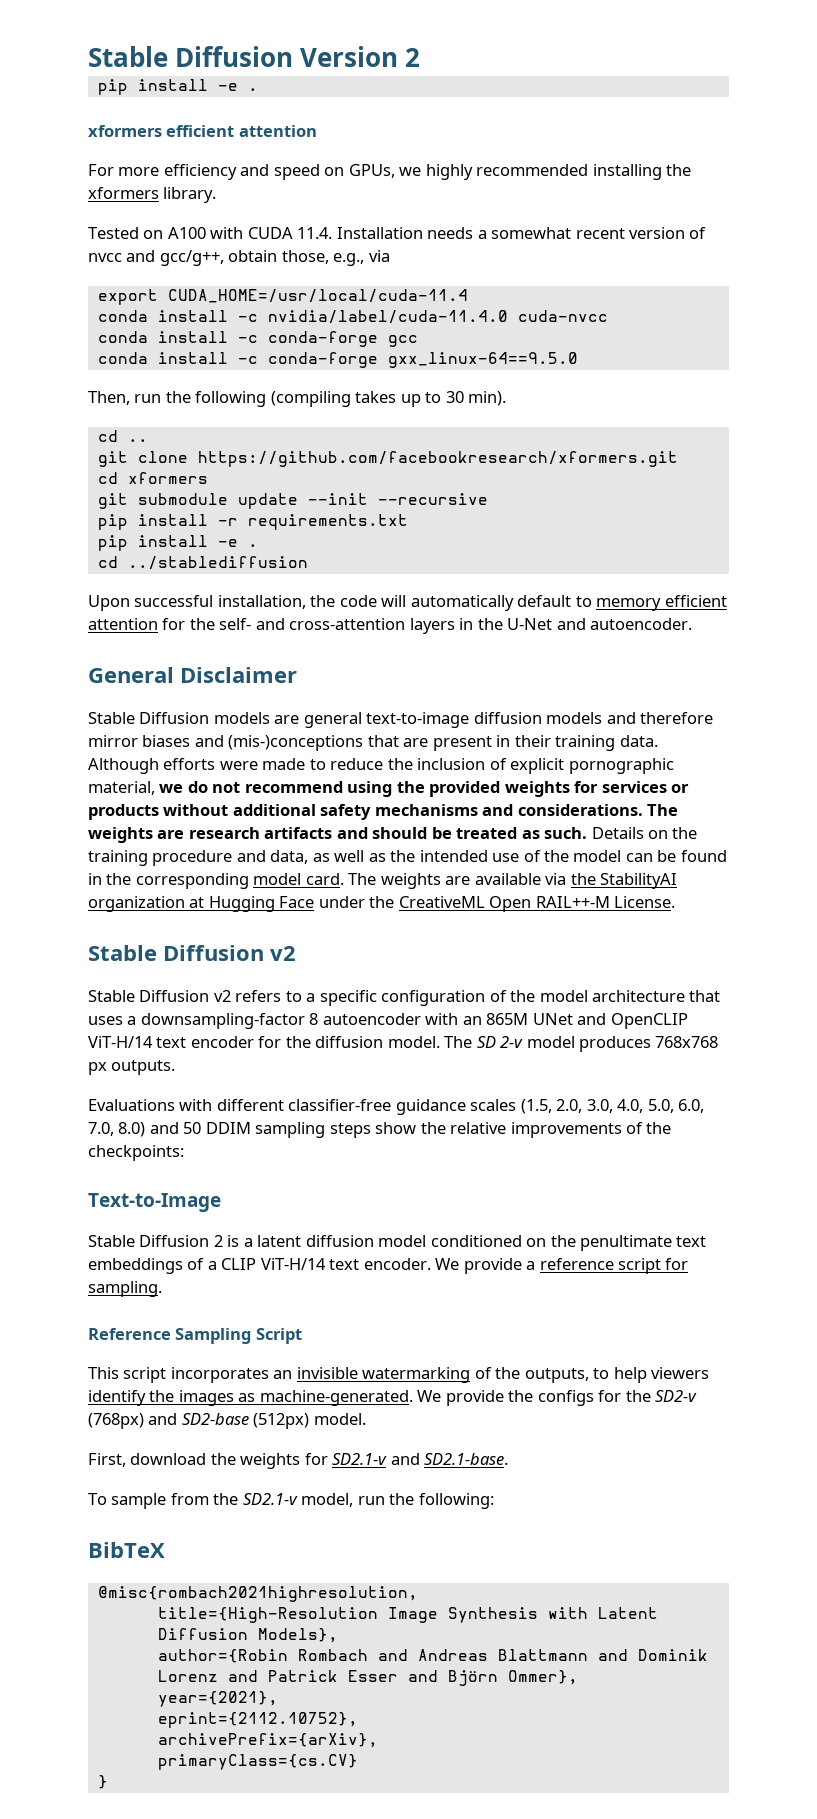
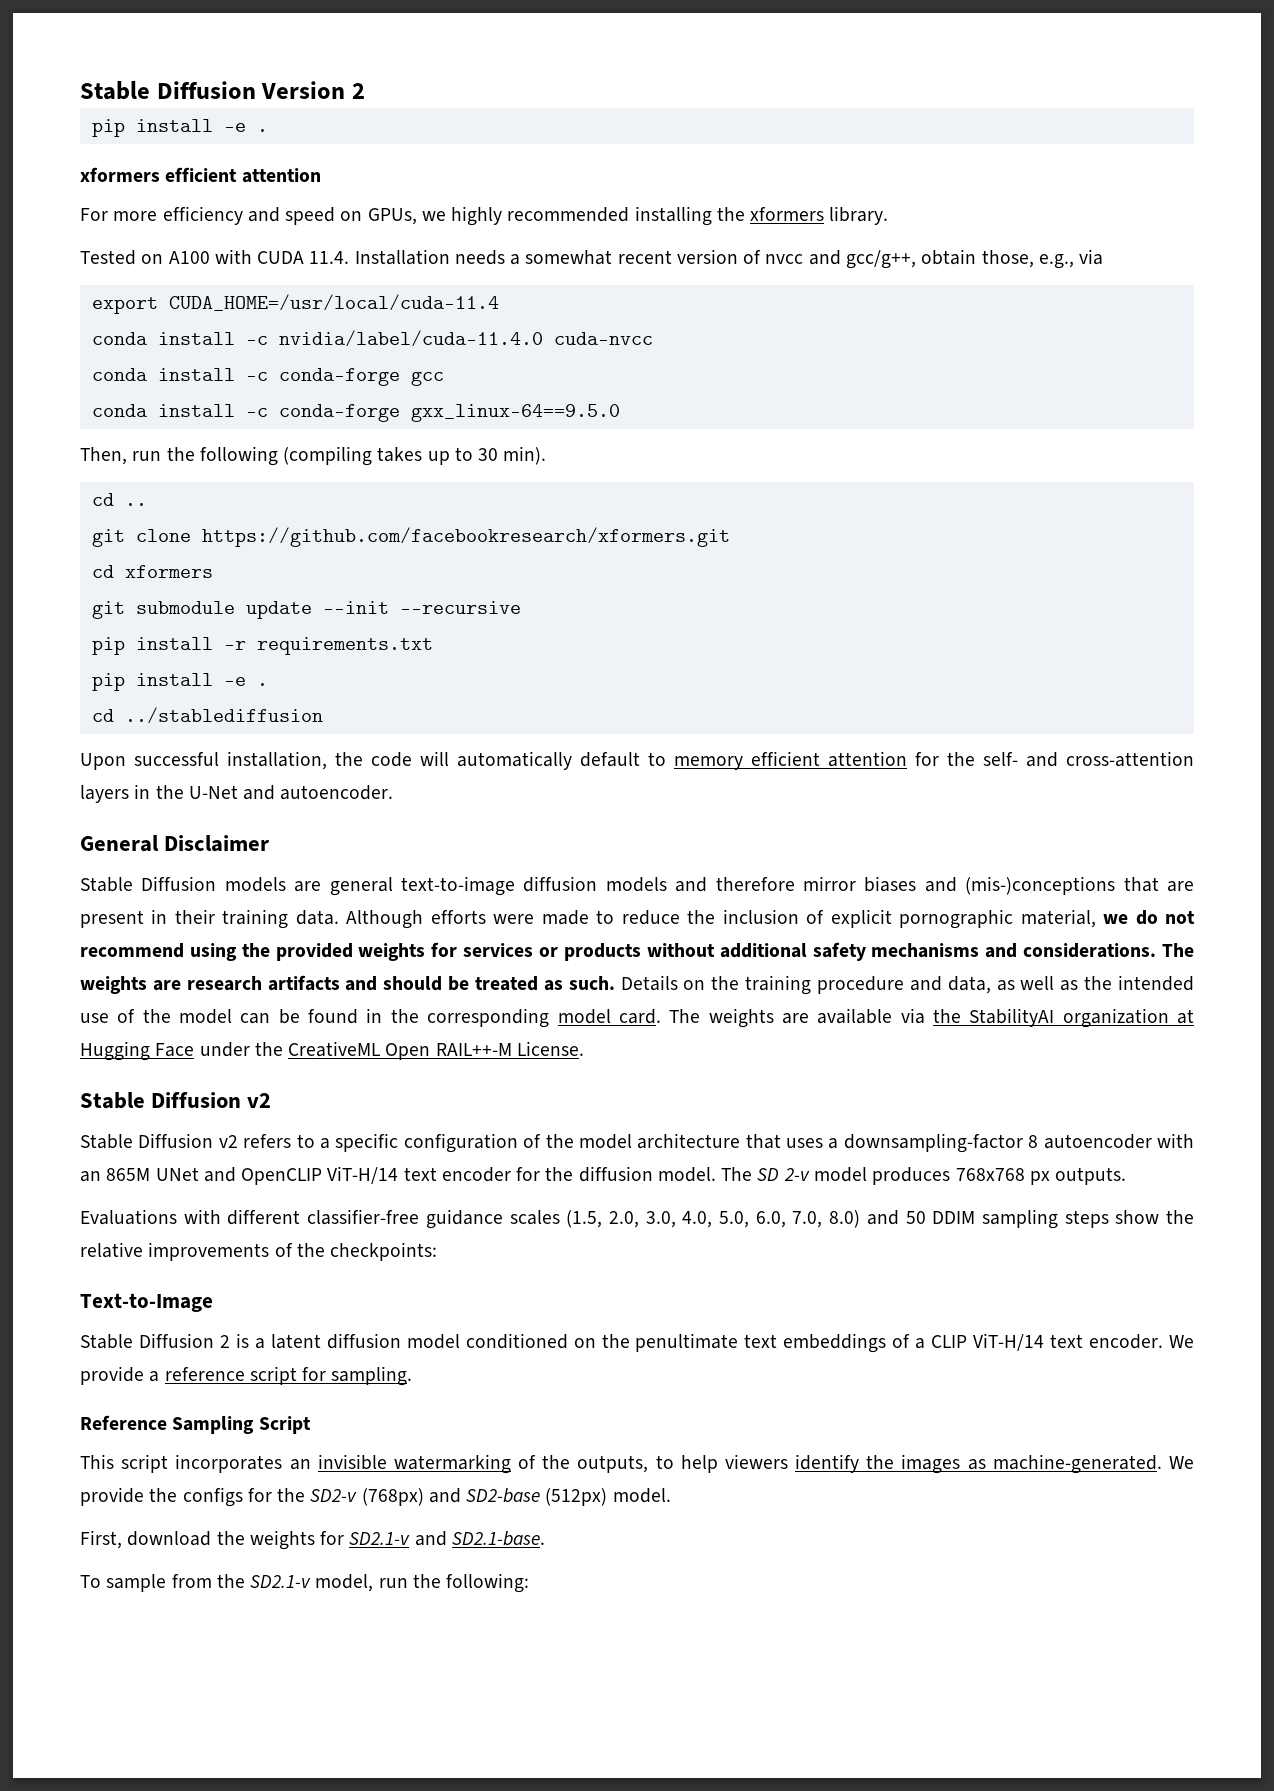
[88,1542,165,1558] [97,1586,418,1602] [157,1607,658,1623] [157,1628,338,1643] [157,1649,708,1663] [157,1670,578,1686] [157,1691,278,1707] [157,1712,358,1728] [157,1733,378,1748] [157,1754,358,1770] [97,1775,108,1789] // BibTeX // @misc{rombach2021highresolution, // title={High-Resolution Image Synthesis with Latent Diffusion Models}, // author={Robin Rombach and Andreas Blattmann and Dominik Lorenz and Patrick Esser and Björn Ommer}, // year={2021}, // eprint={2112.10752}, // archivePrefix={arXiv}, // primaryClass={cs.CV} // } -> (530, 1583) none

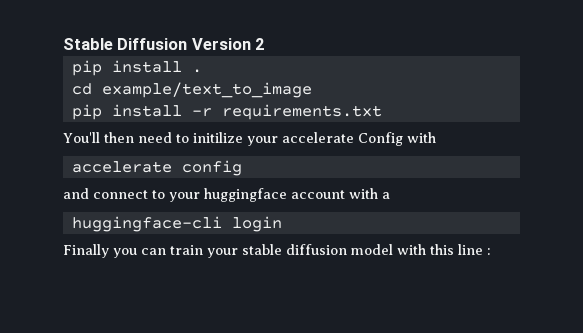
[223,123,268,132] [80,167,321,183] [80,206,889,226] [80,249,1104,269] [91,294,499,314] [91,330,653,347] [91,368,444,386] [91,404,620,422] [80,446,547,466] [91,493,147,506] [91,527,730,547] [91,565,213,578] [91,601,521,619] [91,637,433,655] [91,673,268,691] [91,707,323,724] [80,751,1194,770] [80,784,394,803] [80,835,270,852] [80,876,1194,896] [80,909,1195,929] [80,942,1194,961] [80,975,1195,995] [80,1008,1195,1028] [80,1041,584,1061] [80,1092,272,1109] [80,1133,1195,1153] [80,1166,1127,1185] [80,1209,1195,1229] [80,1242,438,1261] [80,1293,213,1312] [80,1333,1195,1353] [80,1366,413,1386] [80,1415,311,1434] [80,1454,1194,1474] [80,1487,671,1507] [80,1530,545,1550] [80,1573,530,1593] -e . // xformers efficient attention // For more efficiency and speed on GPUs, we highly recommended installing the xformers library. // Tested on A100 with CUDA 11.4. Installation needs a somewhat recent version of nvcc and gcc/g++, obtain those, e.g., via // export CUDA_HOME=/usr/local/cuda-11.4 // conda install -c nvidia/label/cuda-11.4.0 cuda-nvcc // conda install -c conda-forge gcc // conda install -c conda-forge gxx_linux-64==9.5.0 // Then, run the following (compiling takes up to 30 min). // cd .. // git clone https://github.com/facebookresearch/xformers.git // cd xformers // git submodule update --init --recursive // pip install -r requirements.txt // pip install -e . // cd ../stablediffusion // Upon successful installation, the code will automatically default to memory efficient attention for the self- and cross-attention layers in the U-Net and autoencoder. // General Disclaimer // Stable Diffusion models are general text-to-image diffusion models and therefore mirror biases and (mis-)conceptions that are present in their training data. Although efforts were made to reduce the inclusion of explicit pornographic material, we do not recommend using the provided weights for services or products without additional safety mechanisms and considerations. The weights are research artifacts and should be treated as such. Details on the training procedure and data, as well as the intended use of the model can be found in the corresponding model card. The weights are available via the StabilityAI organization at Hugging Face under the CreativeML Open RAIL++-M License. // Stable Diffusion v2 // Stable Diffusion v2 refers to a specific configuration of the model architecture that uses a downsampling-factor 8 autoencoder with an 865M UNet and OpenCLIP ViT-H/14 text encoder for the diffusion model. The SD 2-v model produces 768x768 px outputs. // Evaluations with different classifier-free guidance scales (1.5, 2.0, 3.0, 4.0, 5.0, 6.0, 7.0, 8.0) and 50 DDIM sampling steps show the relative improvements of the checkpoints: // Text-to-Image // Stable Diffusion 2 is a latent diffusion model conditioned on the penultimate text embeddings of a CLIP ViT-H/14 text encoder. We provide a reference script for sampling. // Reference Sampling Script // This script incorporates an invisible watermarking of the outputs, to help viewers identify the images as machine-generated. We provide the configs for the SD2-v (768px) and SD2-base (512px) model. // First, download the weights for SD2.1-v and SD2.1-base. // To sample from the SD2.1-v model, run the following: -> [191,69,202,73] [71,82,312,98] [71,104,382,120] [63,132,436,146] [71,160,242,176] [63,188,390,202] [71,216,282,232] [63,244,491,258] . // cd example/text_to_image // pip install -r requirements.txt // You'll then need to initilize your accelerate Config with // accelerate config // and connect to your huggingface account with a // huggingface-cli login // Finally you can train your stable diffusion model with this line :

